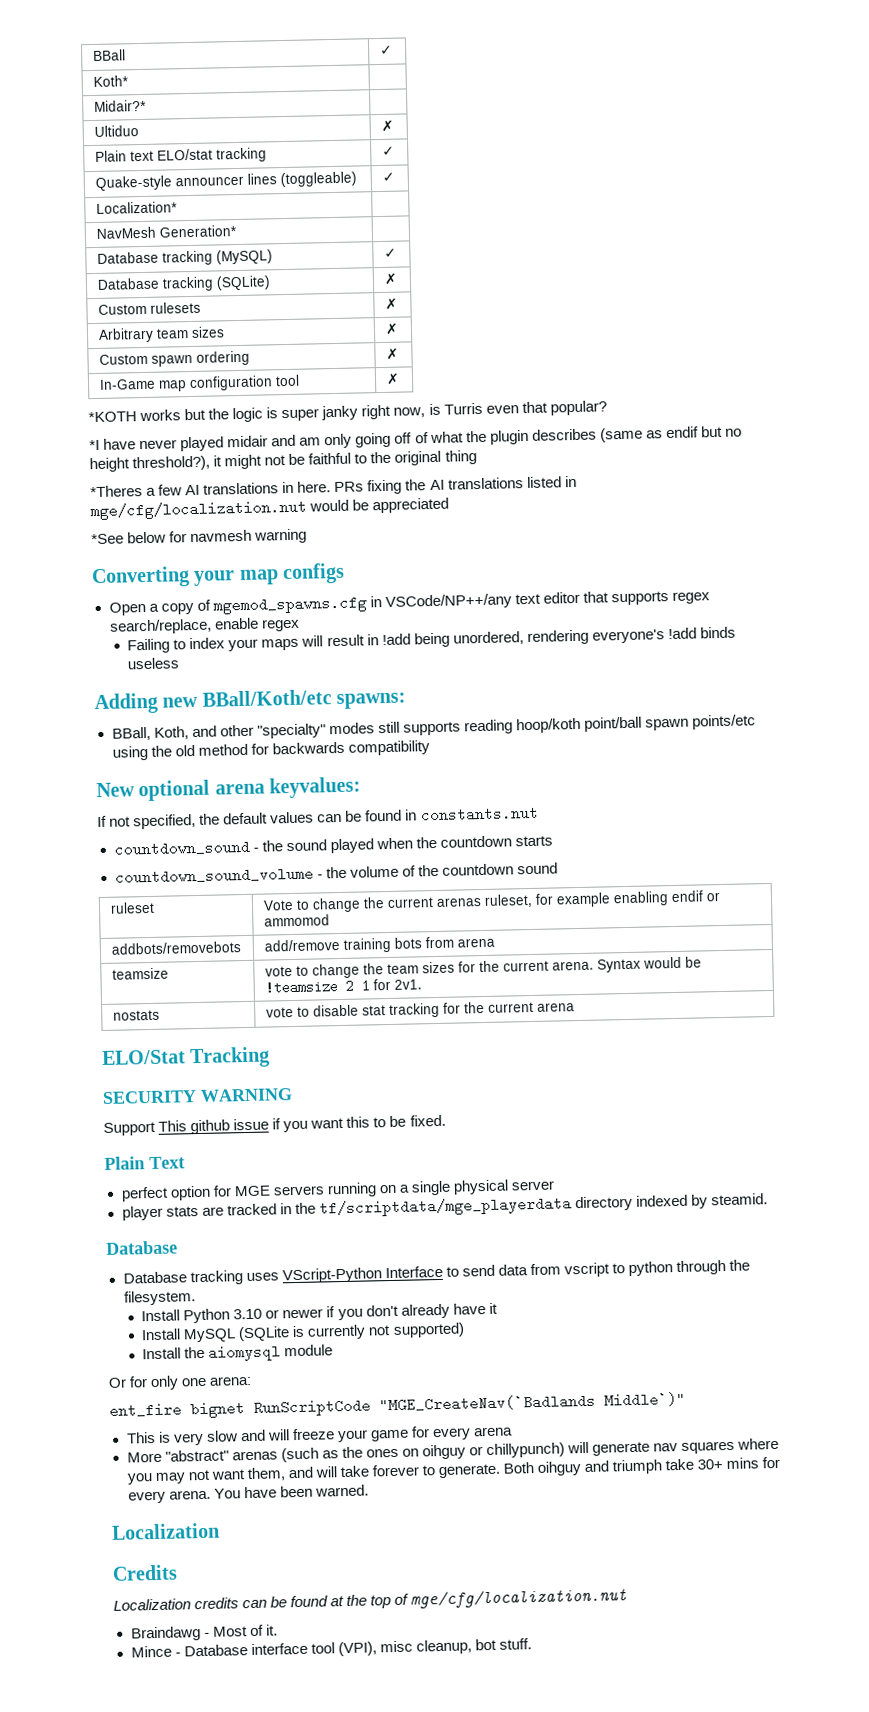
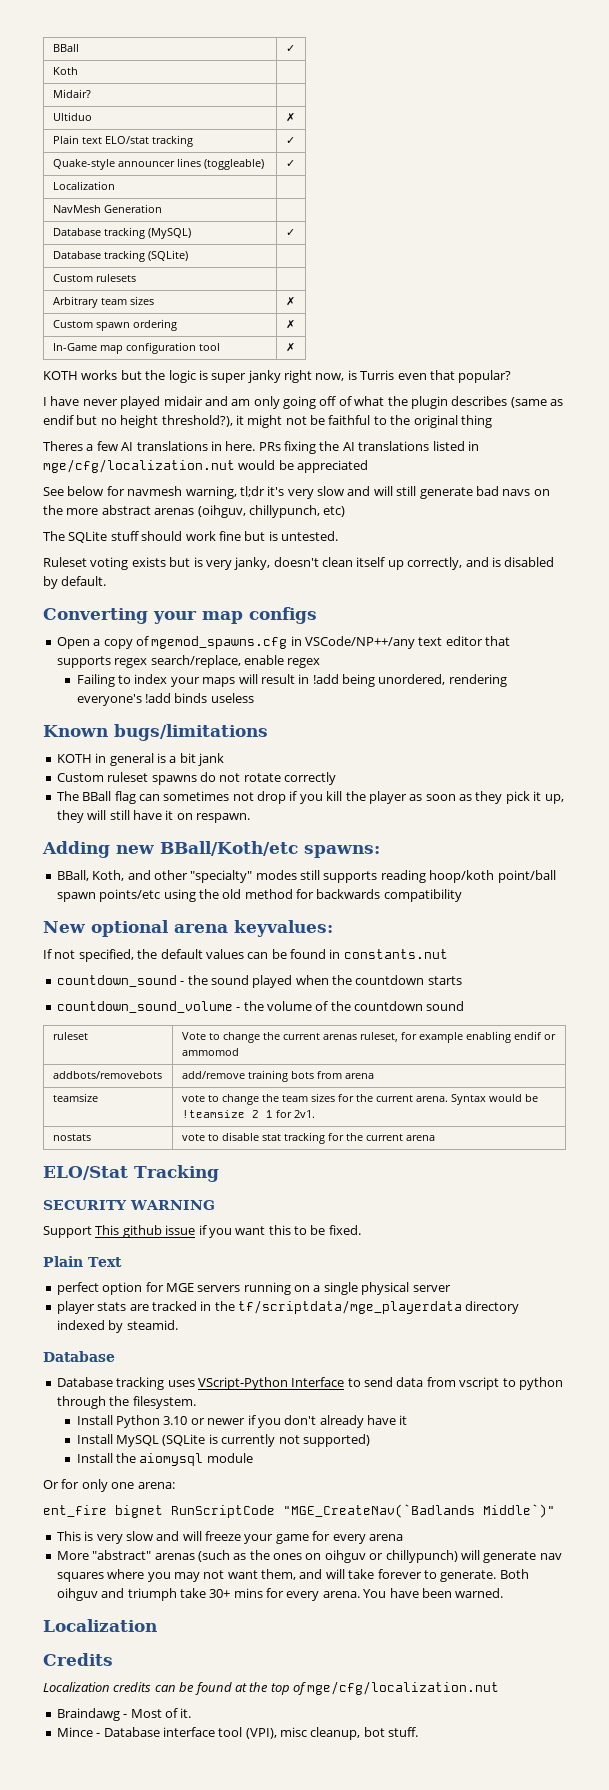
[92,75,129,87] [93,99,147,112] Koth* | // Midair?* -> [52,67,78,75] [52,89,91,98] Koth | // Midair?
[95,201,178,214] Localization* -> [52,181,115,190] Localization
[158,225,237,238] Generation* -> [103,204,162,213] Generation
[383,272,398,285] ✗ -> (188, 255) none
[384,297,398,310] ✗ -> (136, 278) none
[88,411,137,423] *KOTH -> [43,371,78,380] KOTH
[89,439,100,451] *I -> [43,397,47,406] I
[90,485,143,498] *Theres -> [43,441,83,451] Theres
[91,533,124,545] *See -> [43,487,64,496] See
[254,528,308,544] warning -> [185,486,550,499] [43,505,346,518] [43,531,338,543] [43,557,555,570] [43,576,107,589] warning, tl;dr it's very slow and will still generate bad navs on the more abstract arenas (oihguv, chillypunch, etc) // The SQLite stuff should work fine but is untested. // Ruleset voting exists but is very janky, doesn't clean itself up correctly, and is disabled by default.
(181, 663) none -> [43,724,268,741] [56,753,224,766] [56,772,336,785] [56,791,564,804] [56,810,250,823] // Known bugs/limitations // KOTH in general is a bit jank // Custom ruleset spawns do not rotate correctly // The BBall flag can sometimes not drop if you kill the player as soon as they pick it up, they will still have it on respawn.
[421,1444,466,1460] oihguy -> [324,1550,366,1563] oihguv
[537,1461,582,1476] oihguy -> [56,1588,98,1601] oihguv

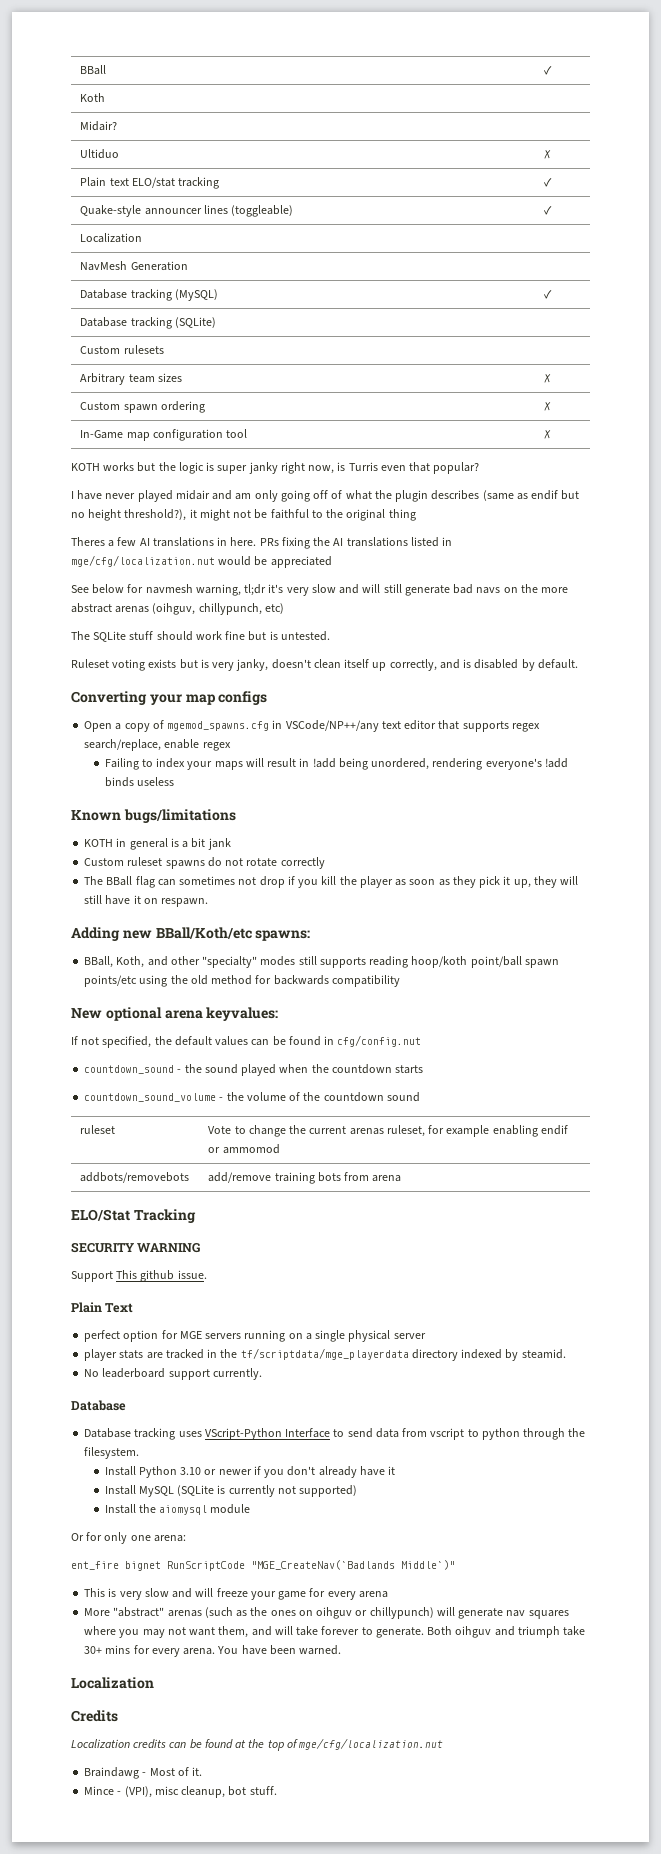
[343,949,448,959] constants.nut -> [337,1035,422,1047] cfg/config.nut
[52,1093,98,1102] [181,1093,538,1105] [181,1110,315,1118] [52,1134,91,1141] [181,1132,435,1144] // teamsize | vote to change the team sizes for the current arena. Syntax would be !teamsize 2 1 for 2v1. // nostats | vote to disable stat tracking for the current arena -> (402, 1178) none
[165,1225,361,1238] issue if you want this to be fixed. -> [177,1270,207,1279] issue.
(178, 1325) none -> [84,1368,262,1380] // No leaderboard support currently.
[103,1727,243,1737] Database interface tool -> (122, 1793) none

